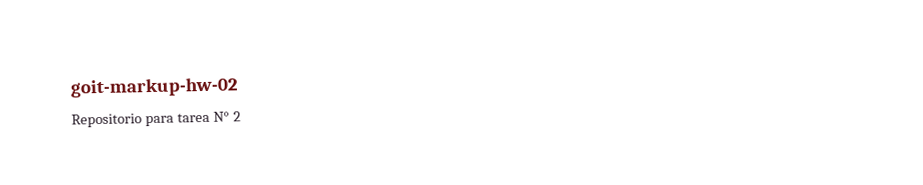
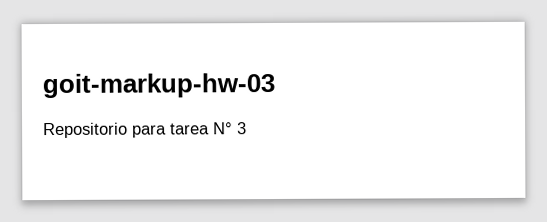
[70,77,238,98] goit-markup-hw-02 -> [42,72,275,99] goit-markup-hw-03
[232,111,241,122] 2 -> [237,122,247,135] 3

